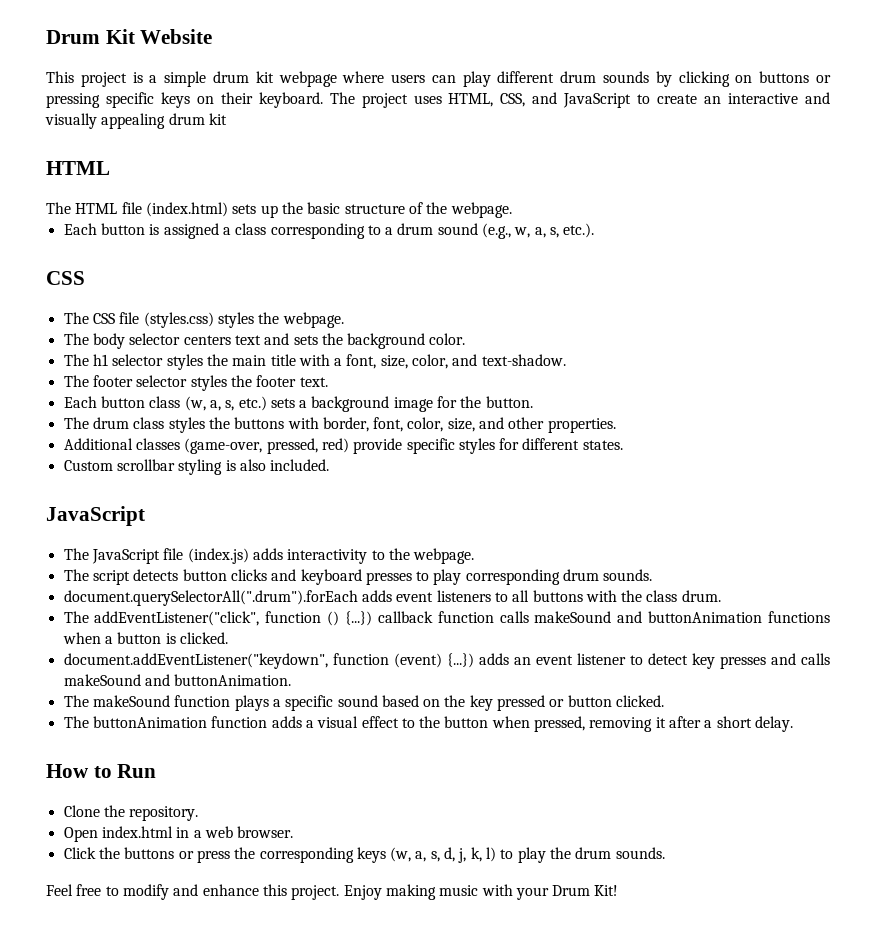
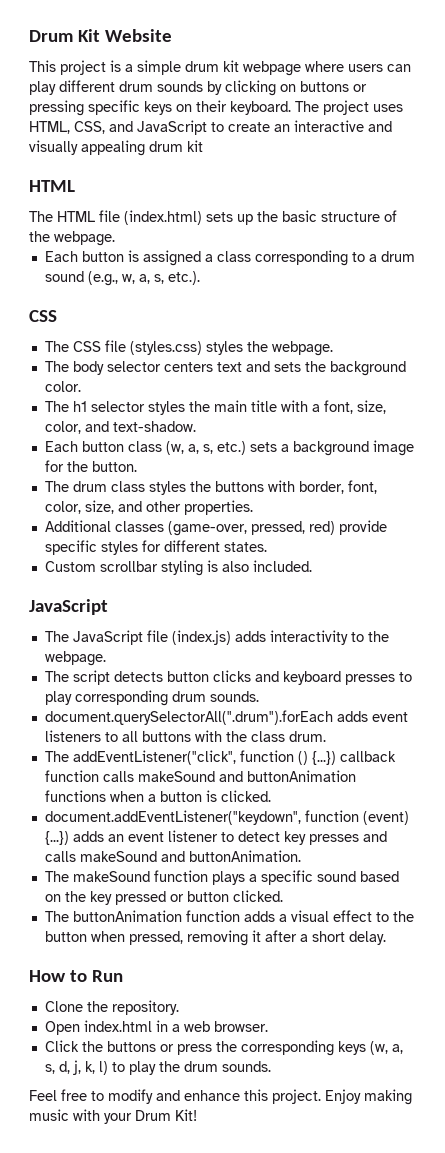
[63,375,328,391] // The footer selector styles the footer text. -> (196, 426) none

